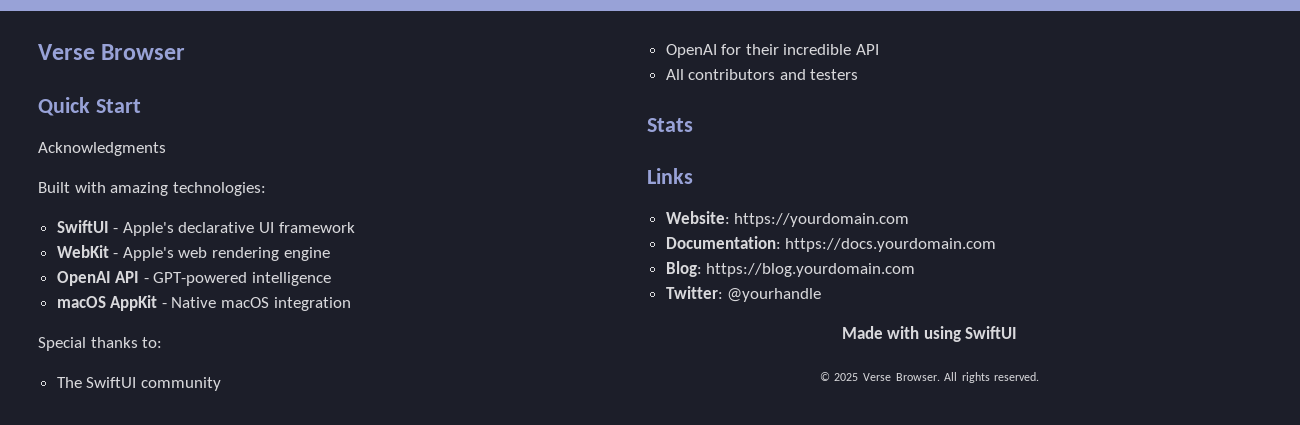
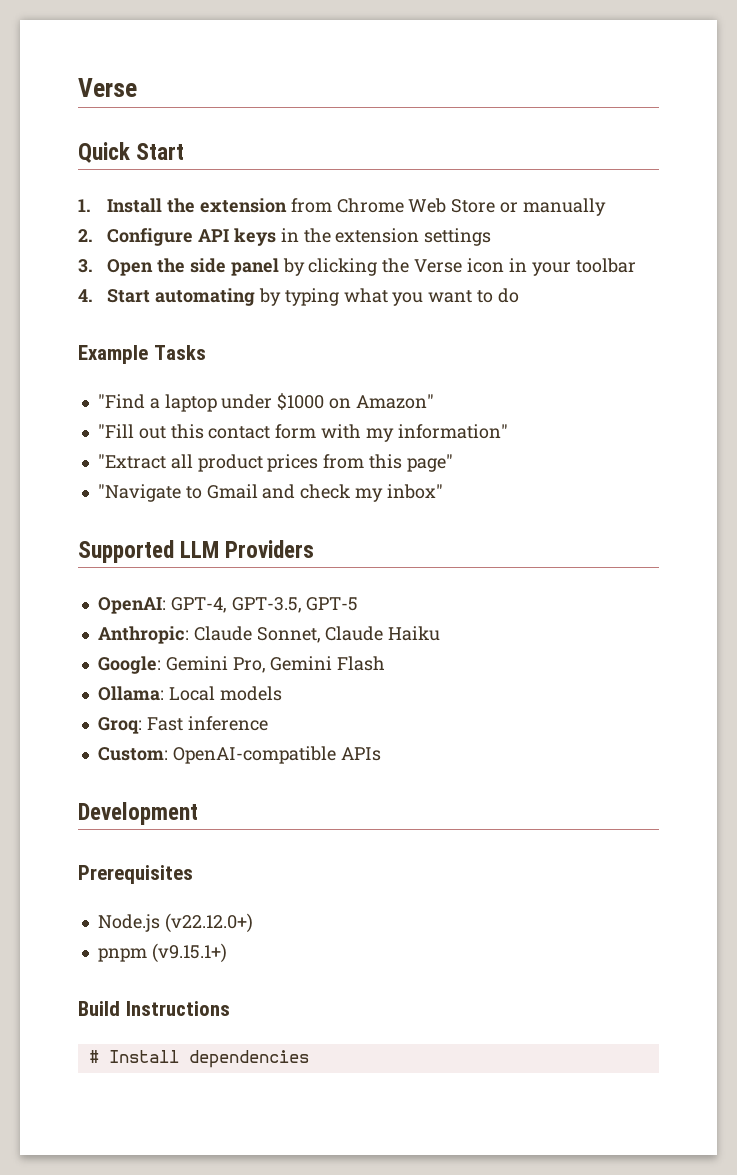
[38,44,186,60] Verse Browser -> [78,78,137,97] Verse
[38,142,166,156] [38,182,266,196] [56,220,355,236] [56,245,330,261] [56,271,332,286] [56,295,351,311] [38,337,163,351] [56,377,221,391] [665,44,880,58] [665,69,859,80] [647,118,693,132] [647,168,693,184] [665,211,910,227] [665,236,997,252] [665,261,916,277] [665,286,822,302] [841,326,1018,342] [819,372,1040,383] Acknowledgments // Built with amazing technologies: // SwiftUI - Apple's declarative UI framework // WebKit - Apple's web rendering engine // OpenAI API - GPT-powered intelligence // macOS AppKit - Native macOS integration // Special thanks to: // The SwiftUI community // OpenAI for their incredible API // All contributors and testers // Stats // Links // Website: https://yourdomain.com // Documentation: https://docs.yourdomain.com // Blog: https://blog.yourdomain.com // Twitter: @yourhandle // Made with using SwiftUI // © 2025 Verse Browser. All rights reserved. -> [78,198,606,216] [78,228,492,246] [78,258,636,276] [78,288,519,306] [78,345,206,364] [97,393,434,412] [97,424,508,442] [97,454,453,472] [97,484,443,502] [78,540,315,563] [97,597,359,614] [97,626,441,644] [97,656,386,674] [97,686,282,701] [97,716,268,734] [97,746,381,764] [78,802,198,825] [78,865,193,884] [97,913,253,933] [97,943,227,963] [78,1001,230,1016] [88,1050,309,1068] 1. Install the extension from Chrome Web Store or manually // 2. Configure API keys in the extension settings // 3. Open the side panel by clicking the Verse icon in your toolbar // 4. Start automating by typing what you want to do // Example Tasks // "Find a laptop under $1000 on Amazon" // "Fill out this contact form with my information" // "Extract all product prices from this page" // "Navigate to Gmail and check my inbox" // Supported LLM Providers // OpenAI: GPT-4, GPT-3.5, GPT-5 // Anthropic: Claude Sonnet, Claude Haiku // Google: Gemini Pro, Gemini Flash // Ollama: Local models // Groq: Fast inference // Custom: OpenAI-compatible APIs // Development // Prerequisites // Node.js (v22.12.0+) // pnpm (v9.15.1+) // Build Instructions // # Install dependencies

